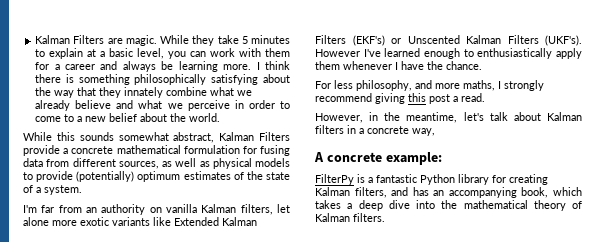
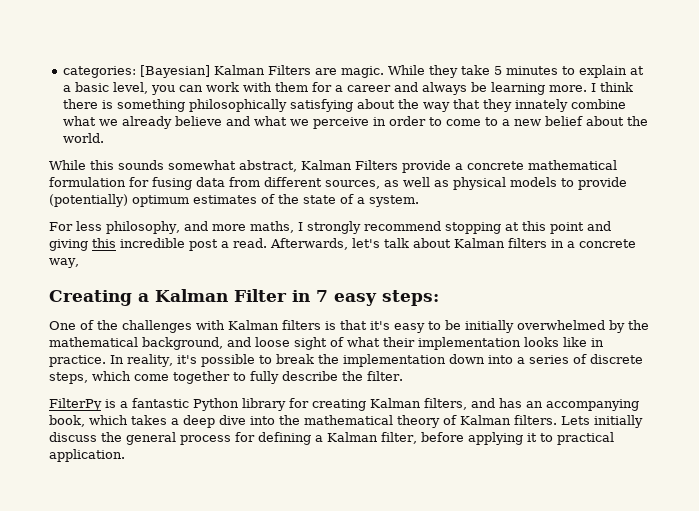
(35, 39) none -> [63,65,211,78] categories: [Bayesian]
[23,204,290,215] [23,217,257,226] [315,35,582,46] [315,48,582,59] [315,61,482,70] // I'm far from an authority on vanilla Kalman filters, let alone more exotic variants like Extended Kalman Filters (EKF's) or Unscented Kalman Filters (UKF's). However I've learned enough to enthusiastically apply them whenever I have the chance. -> (419, 201) none
(372, 97) none -> [444,221,611,234] stopping at this point and
(426, 97) none -> [120,238,185,248] incredible
[315,112,458,123] // However, in the meantime, -> [270,238,348,250] Afterwards,
[314,152,442,165] A concrete example: -> [49,289,439,306] [49,320,649,333] [49,337,604,350] [49,354,643,367] [49,371,403,384] Creating a Kalman Filter in 7 easy steps: // One of the challenges with Kalman filters is that it's easy to be initially overwhelmed by the mathematical background, and loose sight of what their implementation looks like in practice. In reality, it's possible to break the implementation down into a series of discrete steps, which come together to fully describe the filter.
(385, 217) none -> [561,415,643,428] [49,432,614,445] [49,449,125,462] Lets initially discuss the general process for defining a Kalman filter, before applying it to practical application.

